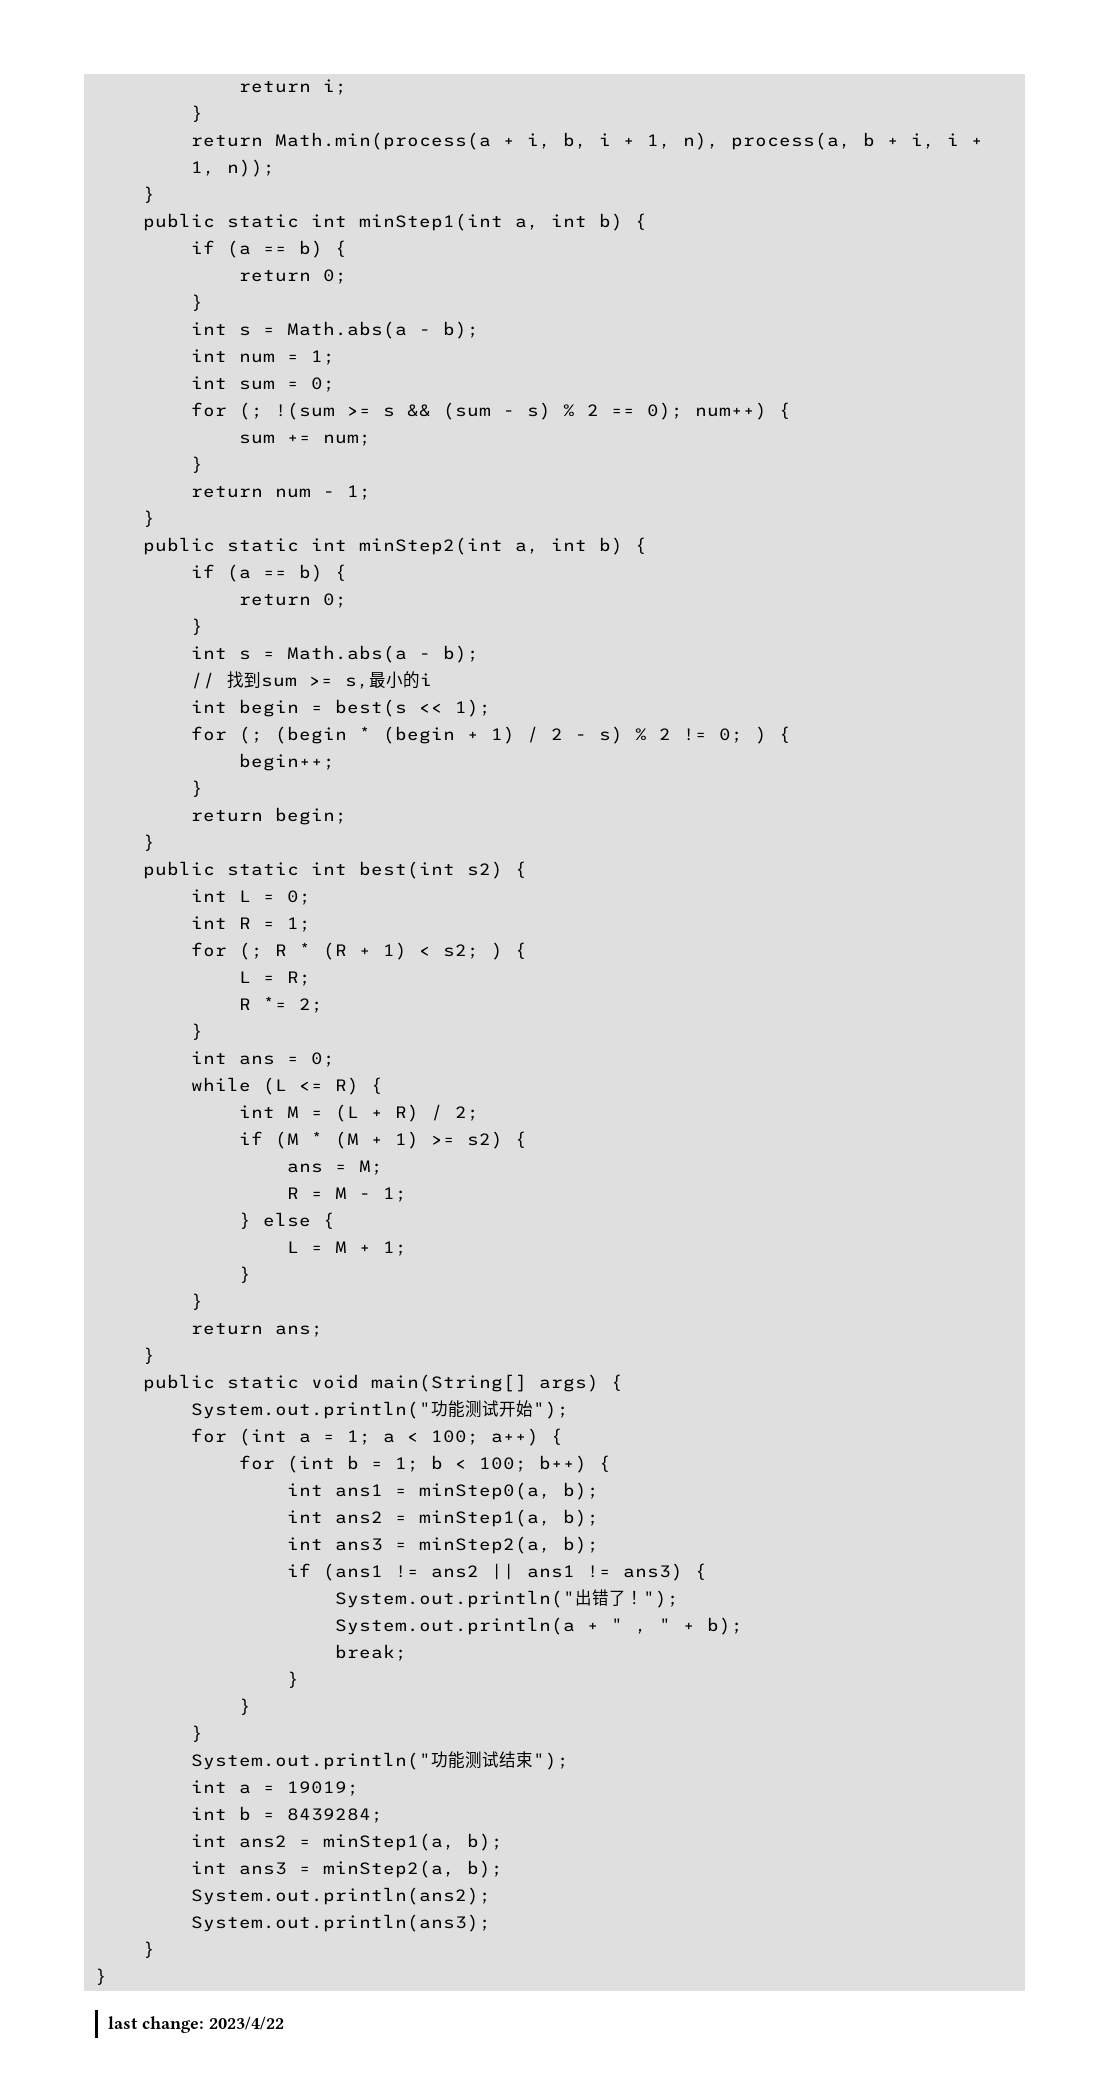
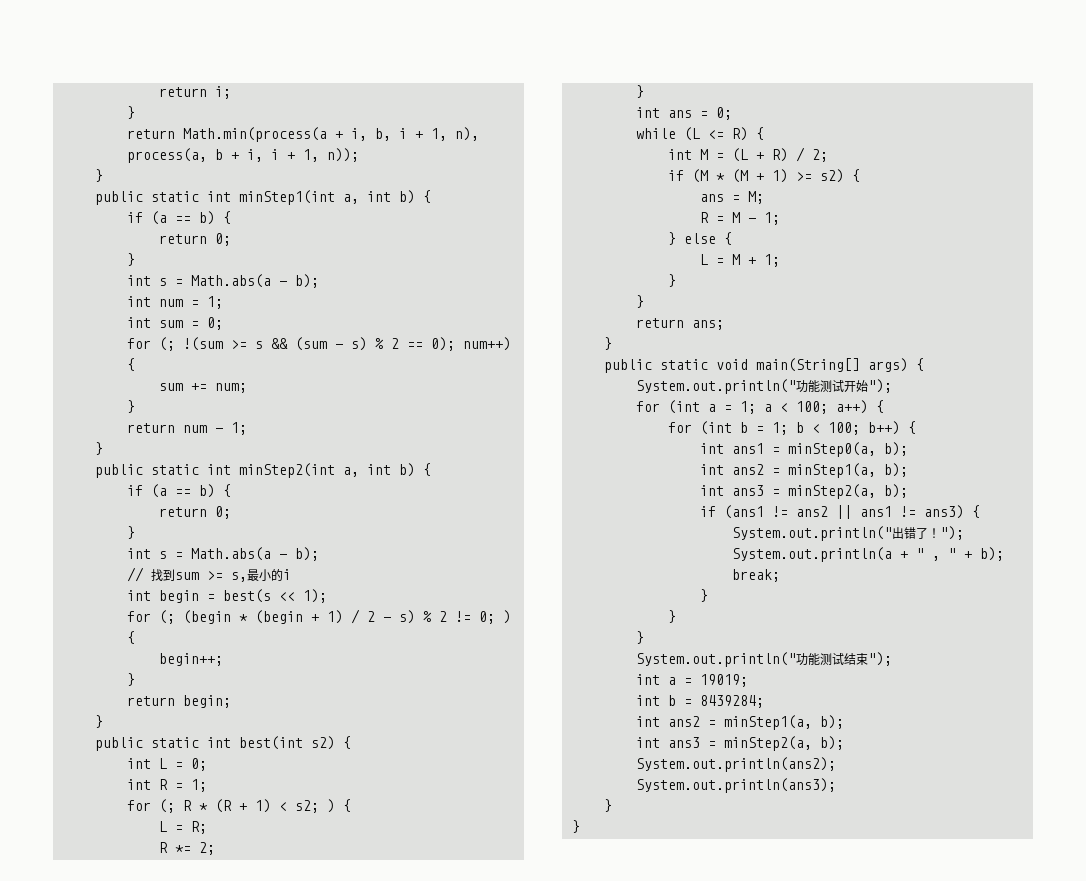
[107,2016,284,2033] // last change: 2023/4/22 -> (581, 826) none

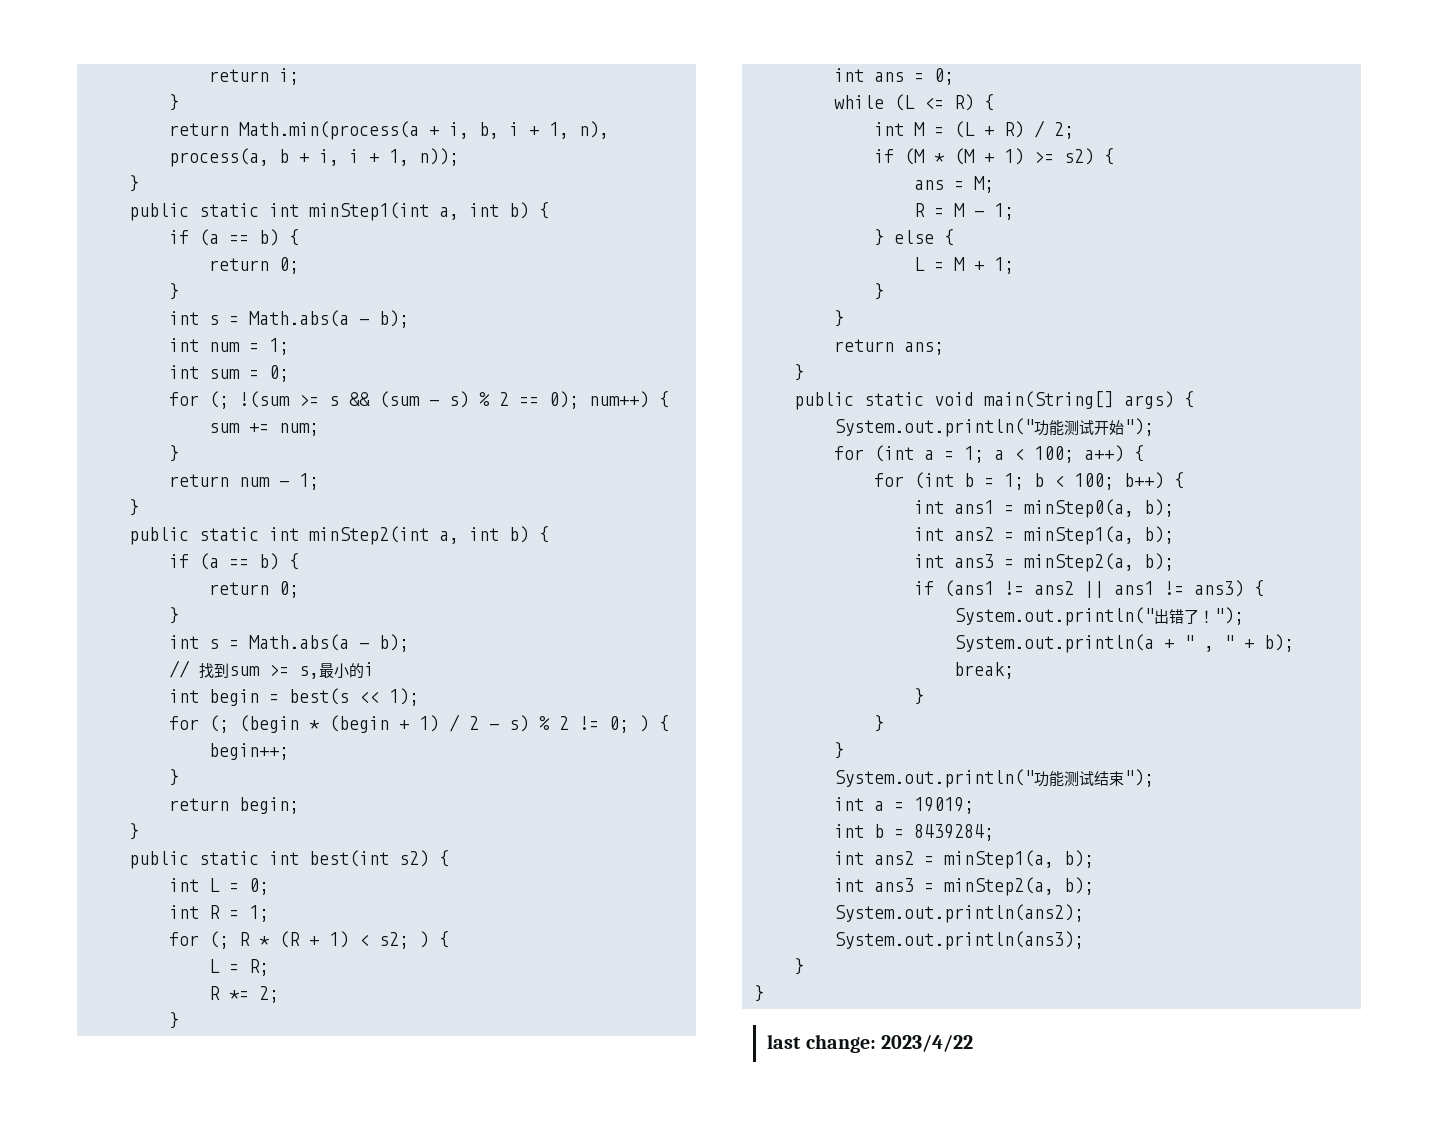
(581, 826) none -> [767,1034,974,1053] // last change: 2023/4/22

